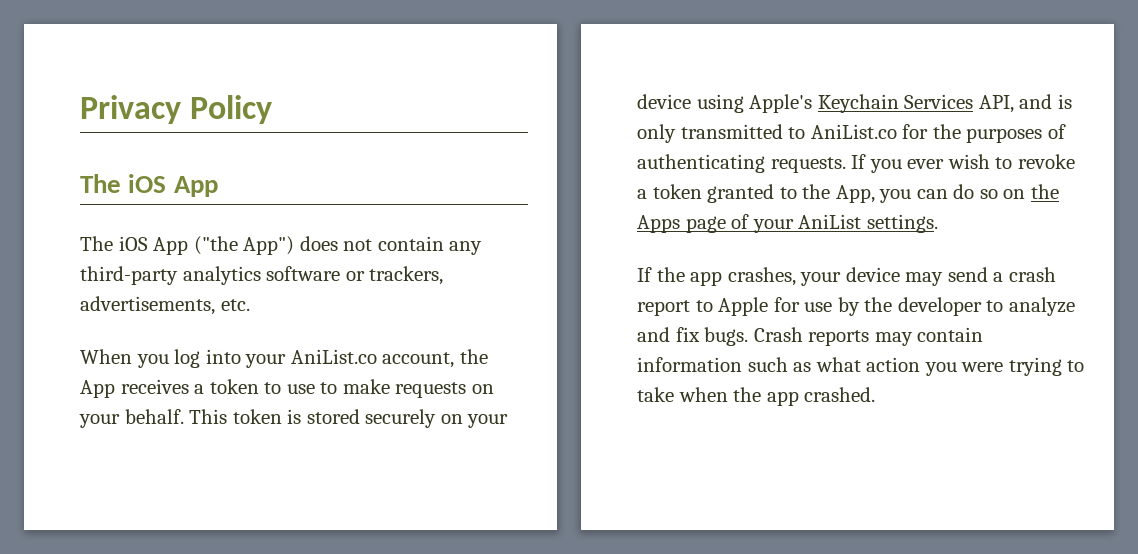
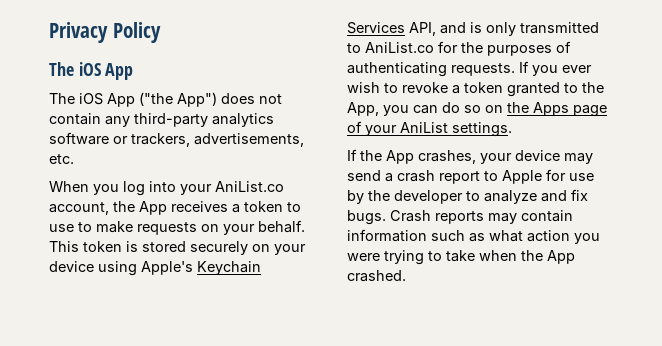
[690,271,723,286] app -> [386,150,414,164] App
[766,391,799,406] app -> [547,250,575,264] App

